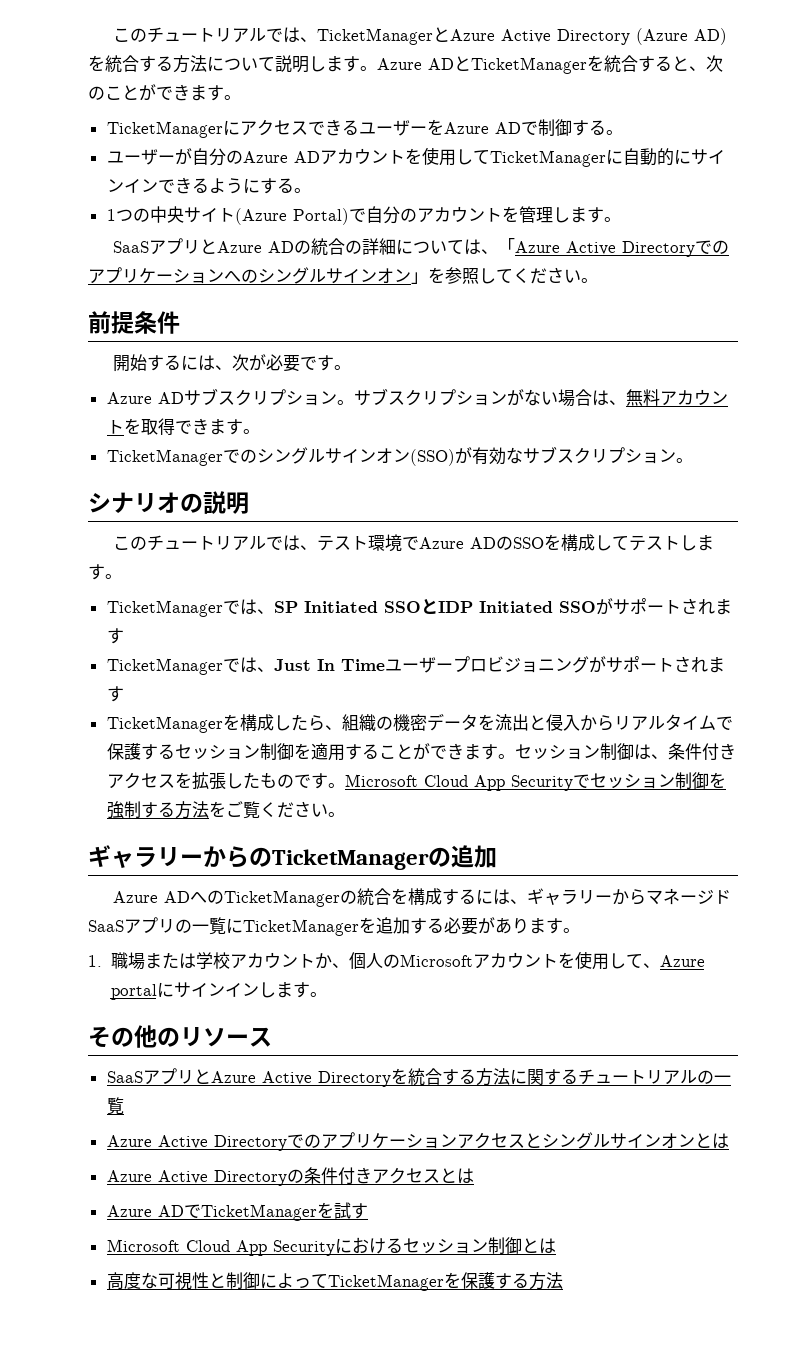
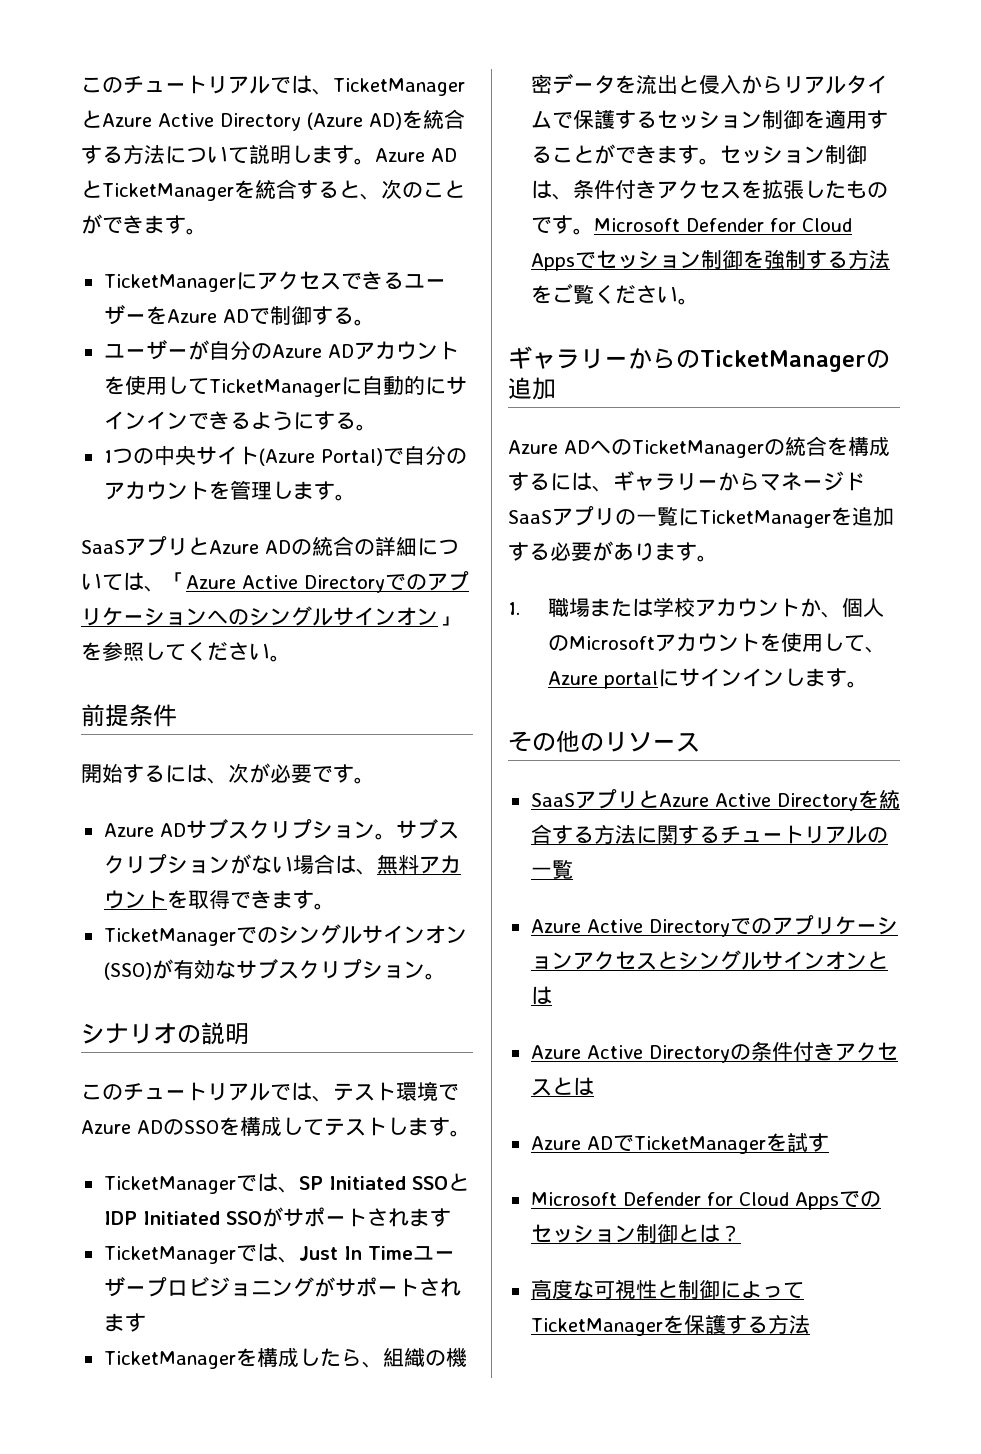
[423,775,573,791] Cloud App Security -> [685,218,852,232] [530,253,575,271] Defender for Cloud Apps
[185,1237,403,1256] Cloud App Securityにおける -> [622,1191,881,1210] Defender for Cloud Appsでの
(556, 1246) none -> [719,1225,741,1242] ？

